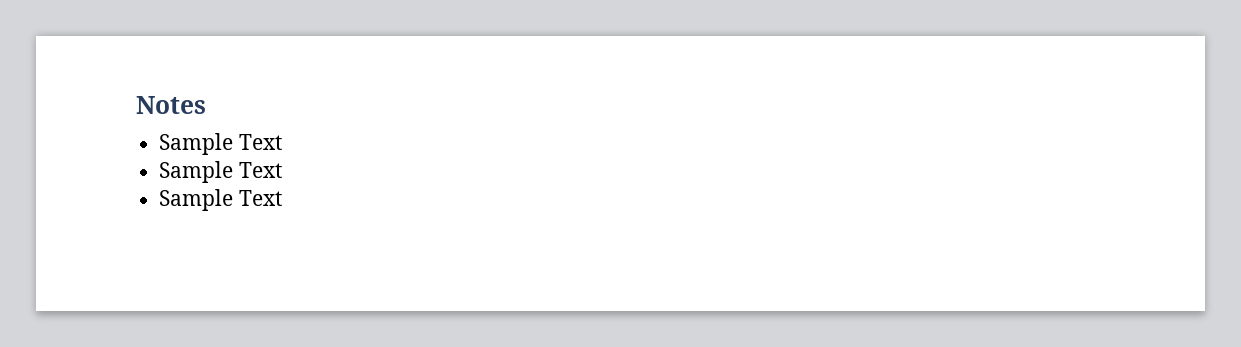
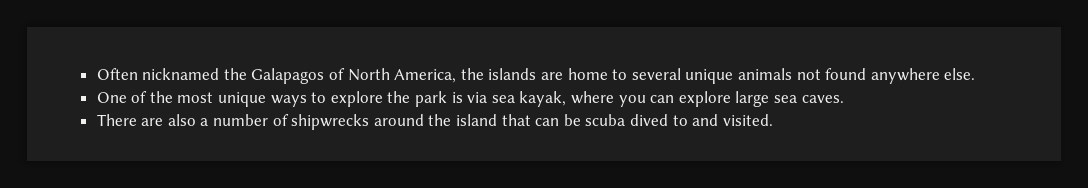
[136,96,206,114] [159,133,282,155] [159,161,282,183] [159,189,282,211] Notes // Sample Text // Sample Text // Sample Text -> [96,68,976,84] [96,91,844,107] [96,114,773,130] Often nicknamed the Galapagos of North America, the islands are home to several unique animals not found anywhere else. // One of the most unique ways to explore the park is via sea kayak, where you can explore large sea caves. // There are also a number of shipwrecks around the island that can be scuba dived to and visited.

